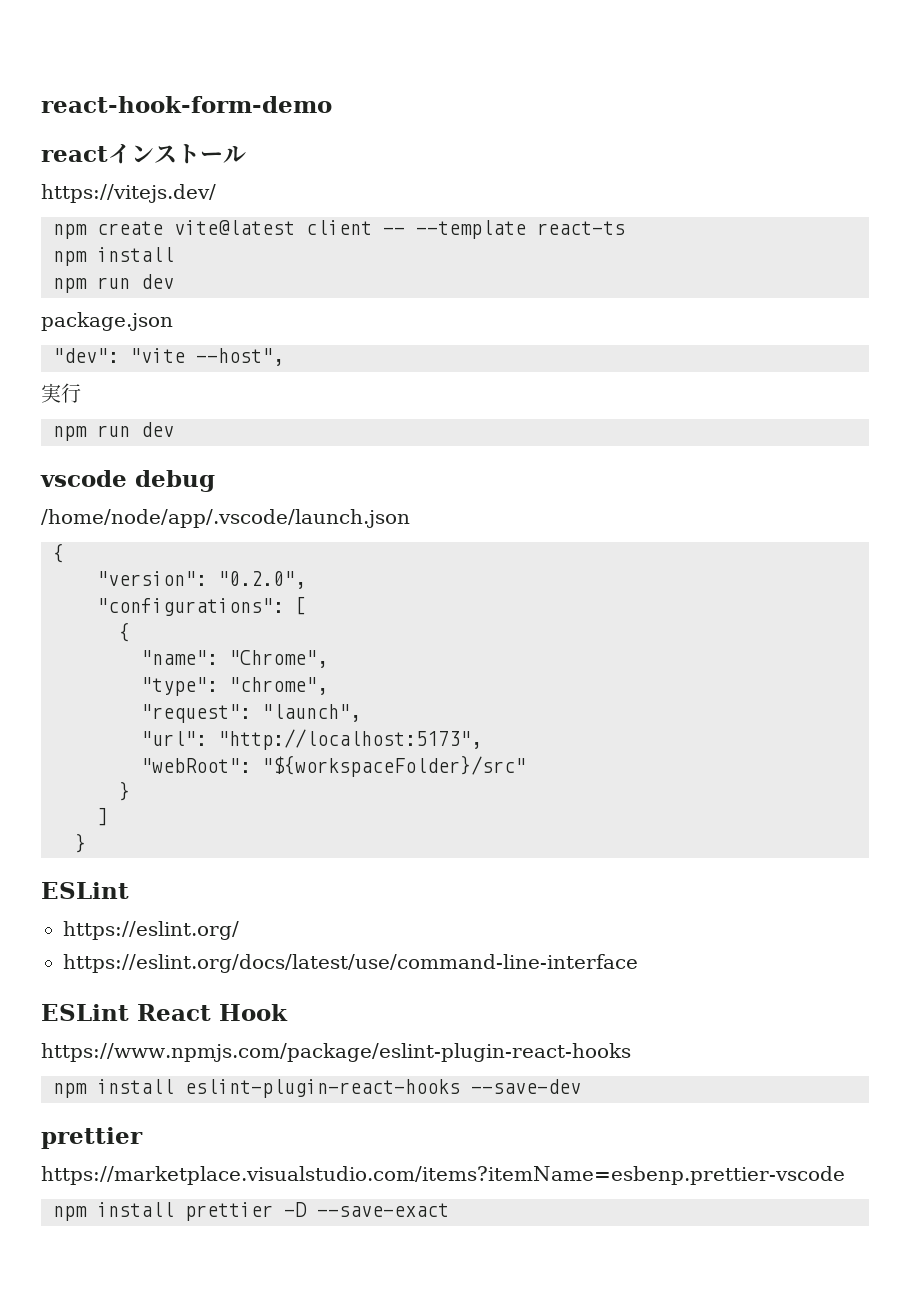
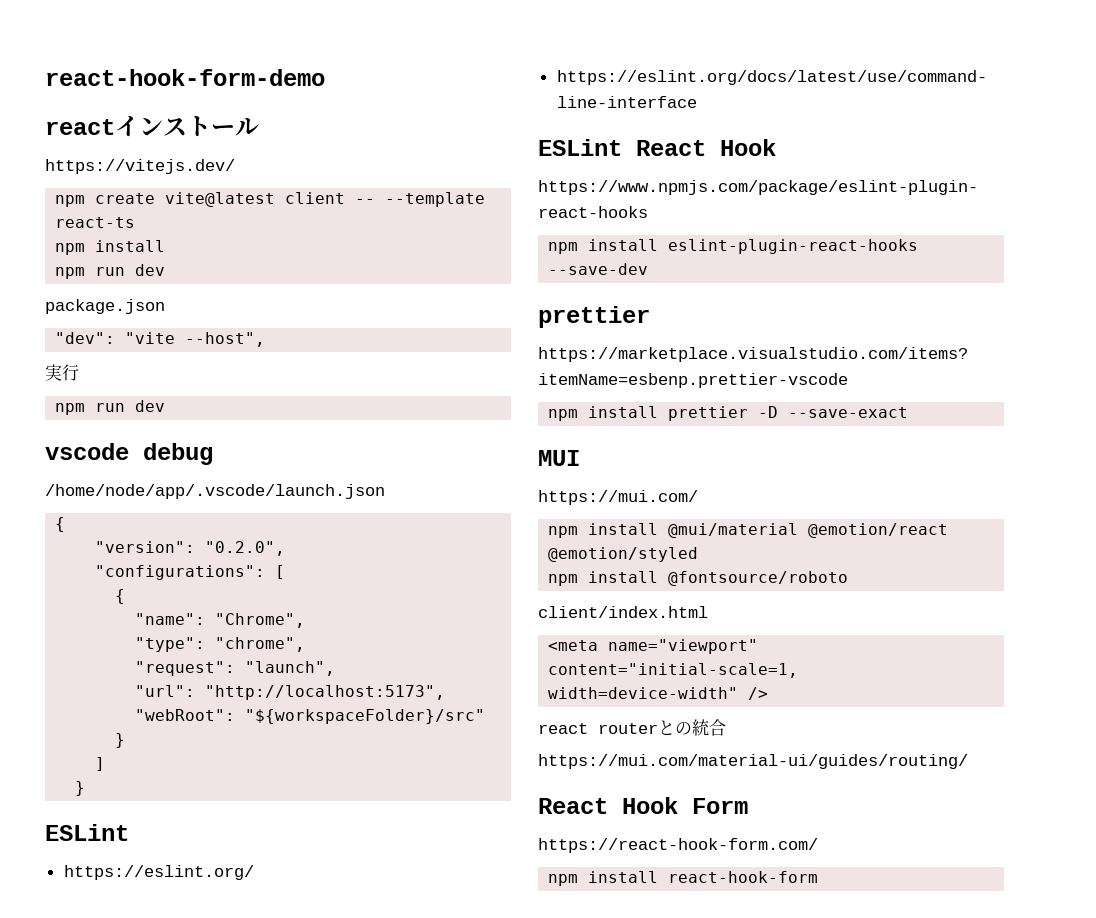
(449, 1210) none -> [538,450,580,466] [538,490,698,505] [548,523,949,538] [548,547,699,562] [548,571,849,586] [538,606,708,618] [548,639,759,654] [548,663,799,678] [548,687,769,700] [538,719,726,736] [538,754,968,769] [538,797,748,814] [538,838,818,853] [548,871,819,886] // MUI // https://mui.com/ // npm install @mui/material @emotion/react @emotion/styled // npm install @fontsource/roboto // client/index.html // <meta name="viewport" content="initial-scale=1, width=device-width" /> // react routerとの統合 // https://mui.com/material-ui/guides/routing/ // React Hook Form // https://react-hook-form.com/ // npm install react-hook-form

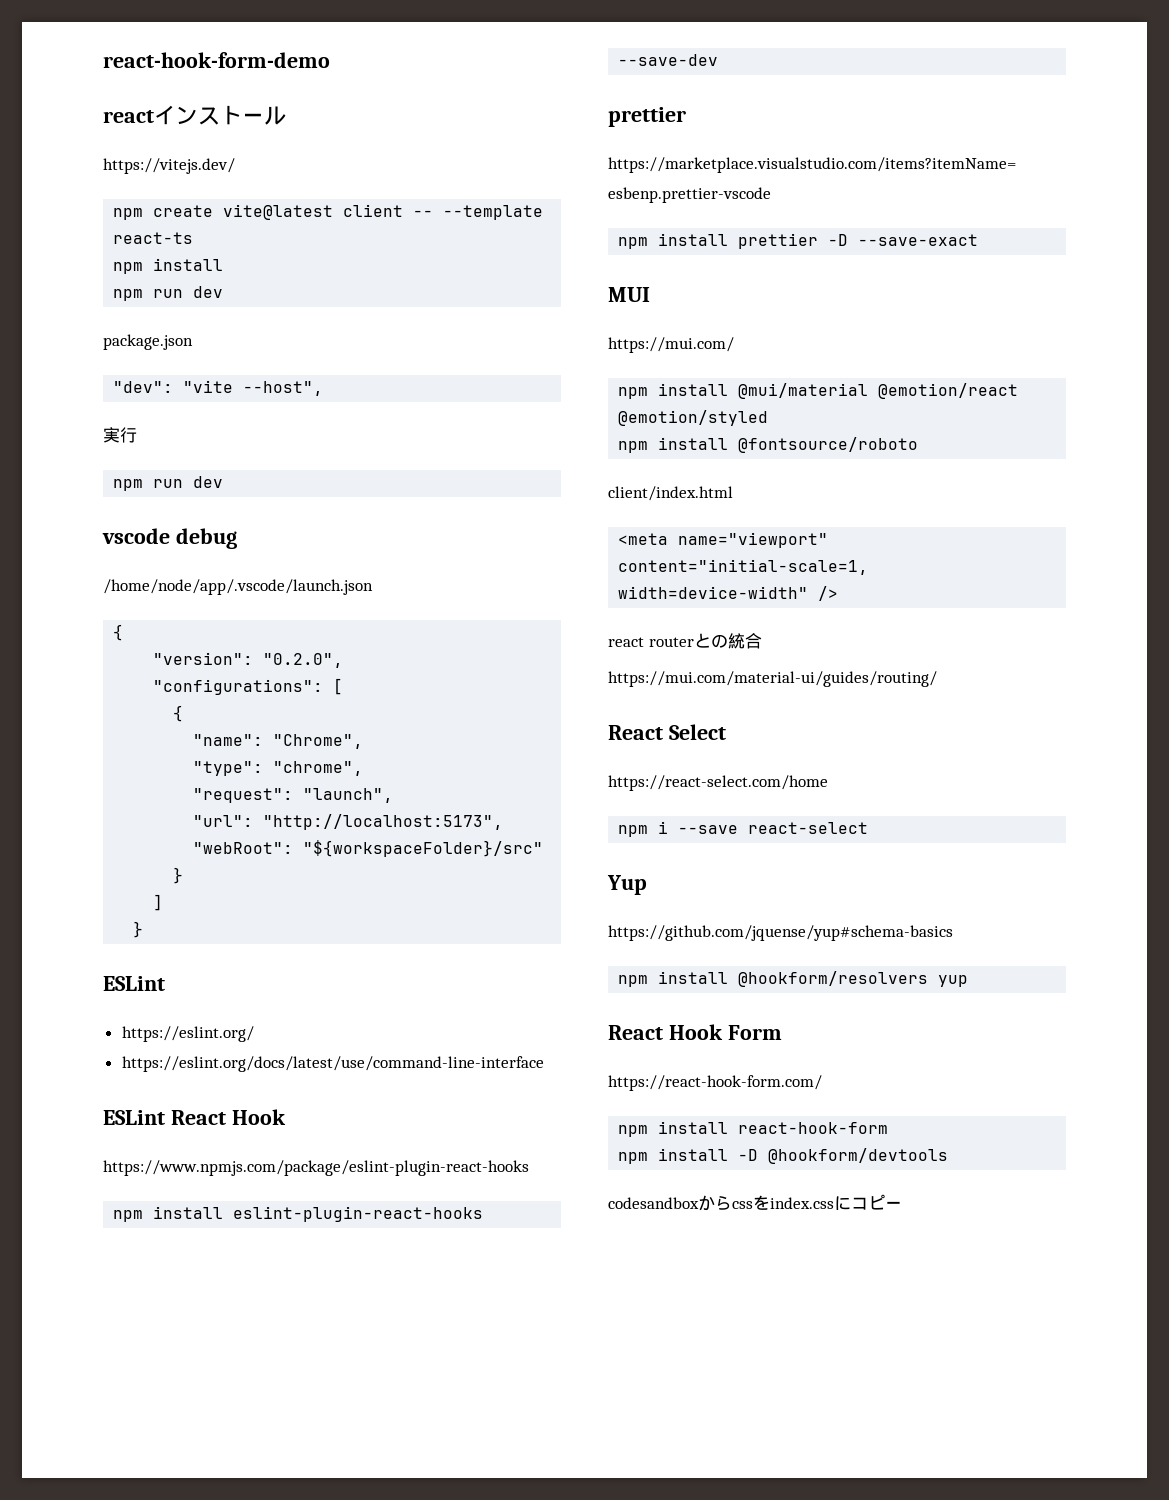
(968, 761) none -> [608,724,726,740] [608,775,828,791] [618,821,869,837] [607,875,647,895] [608,925,953,941] [618,971,969,987] // React Select // https://react-select.com/home // npm i --save react-select // Yup // https://github.com/jquense/yup#schema-basics // npm install @hookform/resolvers yup
(819, 877) none -> [618,1148,949,1164] [608,1194,902,1211] // npm install -D @hookform/devtools // codesandboxからcssをindex.cssにコピー

